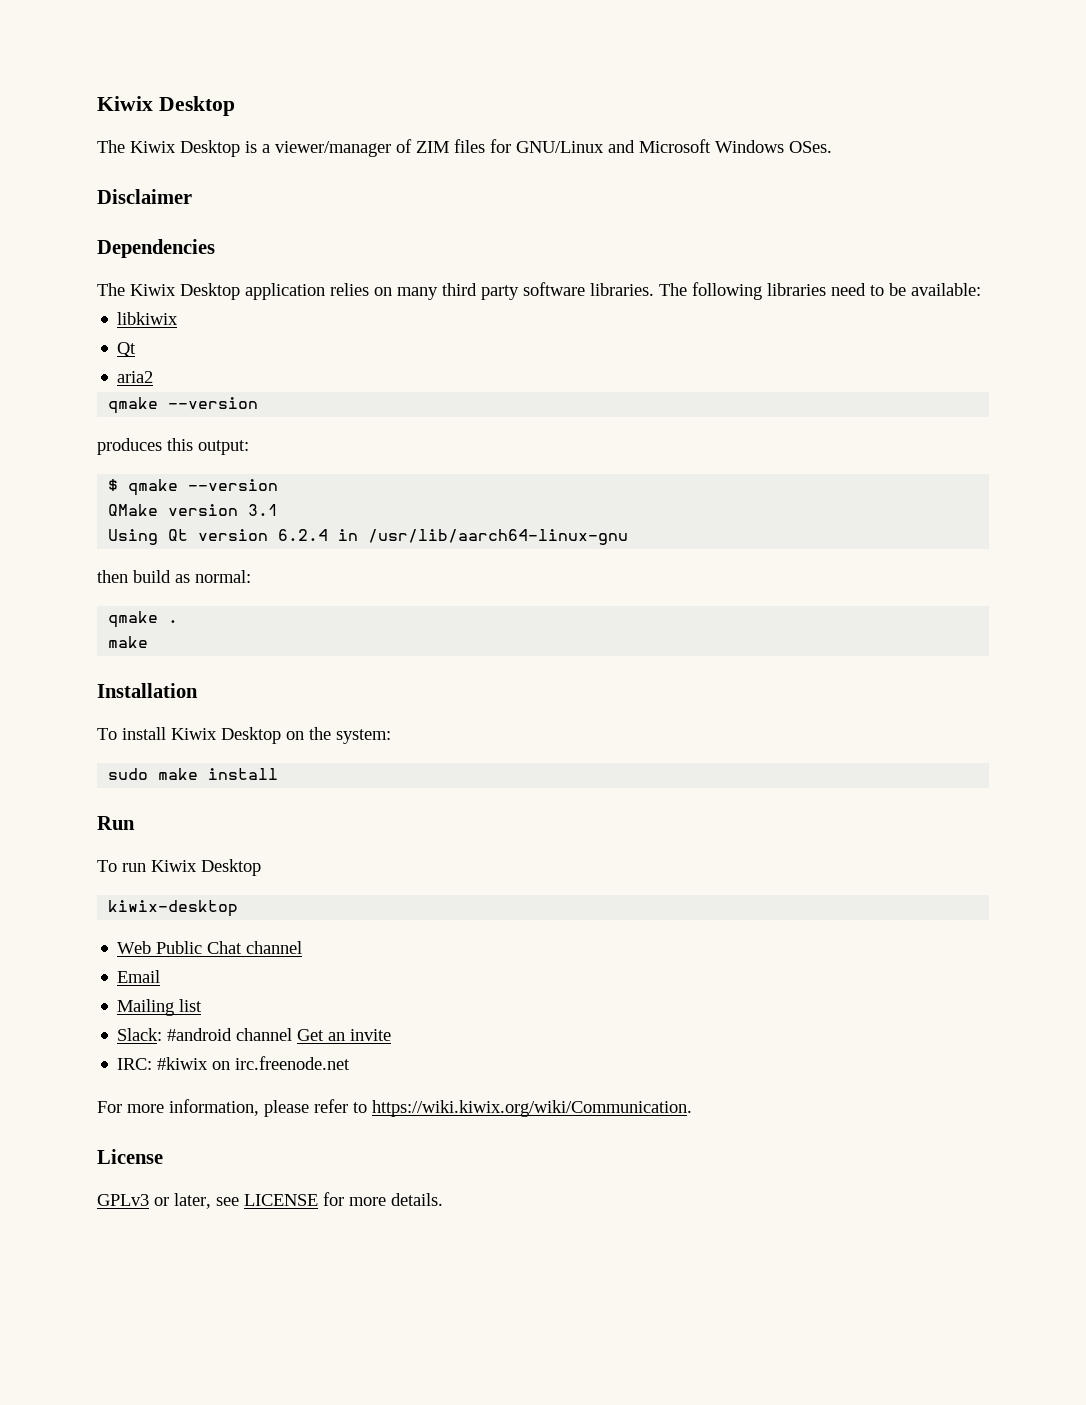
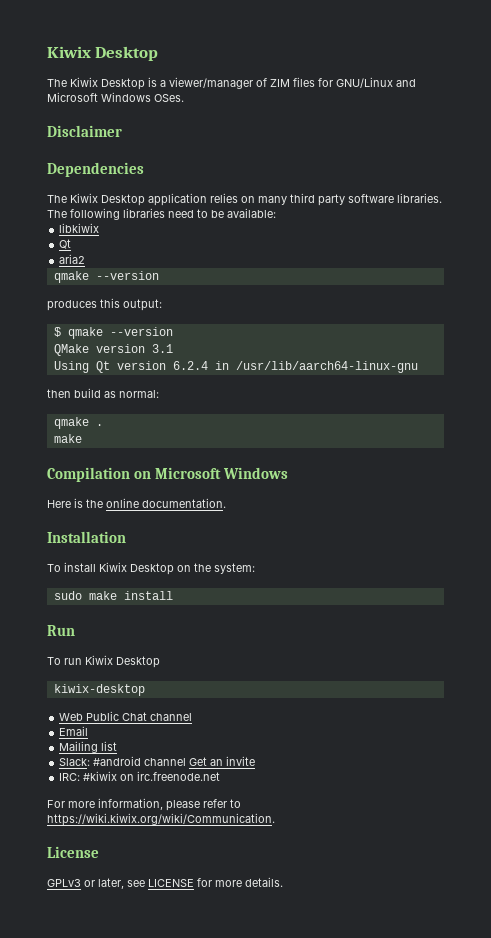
(149, 642) none -> [47,467,289,482] [47,498,226,508] // Compilation on Microsoft Windows // Here is the online documentation.

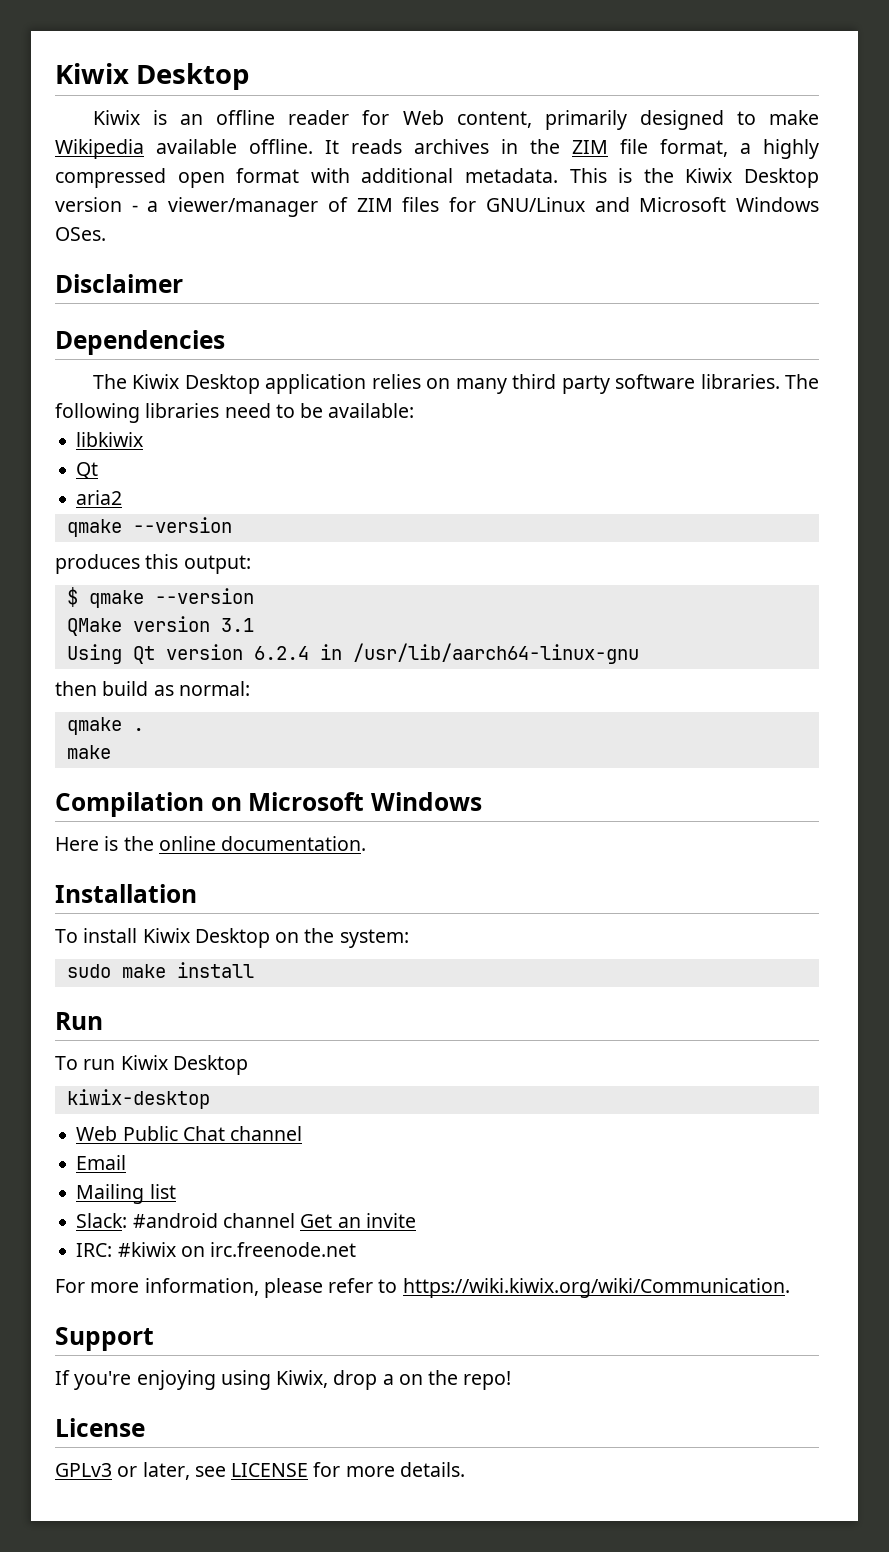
[47,46,159,61] [47,77,157,90] Kiwix Desktop // The Kiwix Desktop is -> [55,63,250,90] [92,110,820,130] [55,139,819,159] [55,168,820,188] [55,197,138,212] Kiwix Desktop // Kiwix is an offline reader for Web content, primarily designed to make Wikipedia available offline. It reads archives in the ZIM file format, a highly compressed open format with additional metadata. This is the Kiwix Desktop version -
(275, 819) none -> [55,1327,154,1351] [55,1370,512,1390] // Support // If you're enjoying using Kiwix, drop a on the repo!

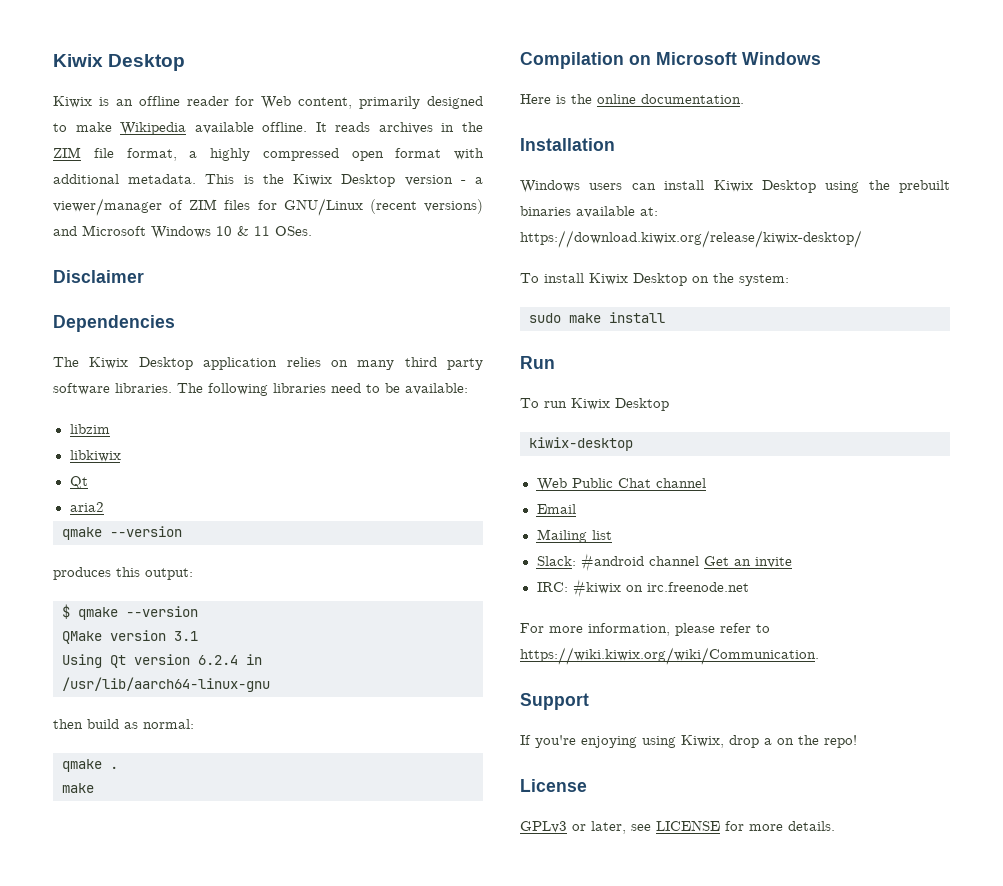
(585, 204) none -> [369,199,483,214] (recent versions)
(820, 204) none -> [216,226,270,236] 10 & 11
(415, 410) none -> [69,424,110,434] // libzim
(197, 893) none -> [520,180,950,193] [520,206,658,218] [520,230,862,248] // Windows users can install Kiwix Desktop using the prebuilt binaries available at: https://download.kiwix.org/release/kiwix-desktop/

